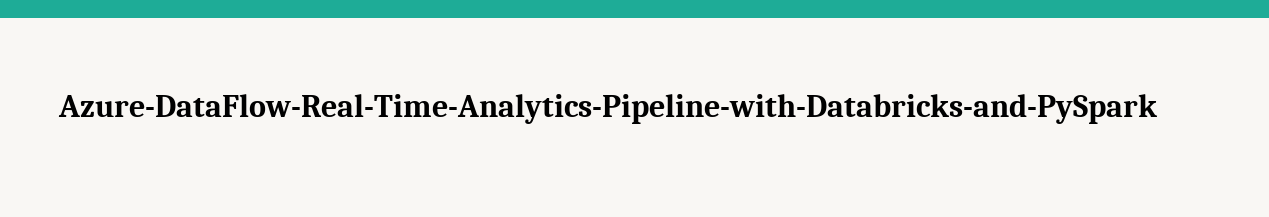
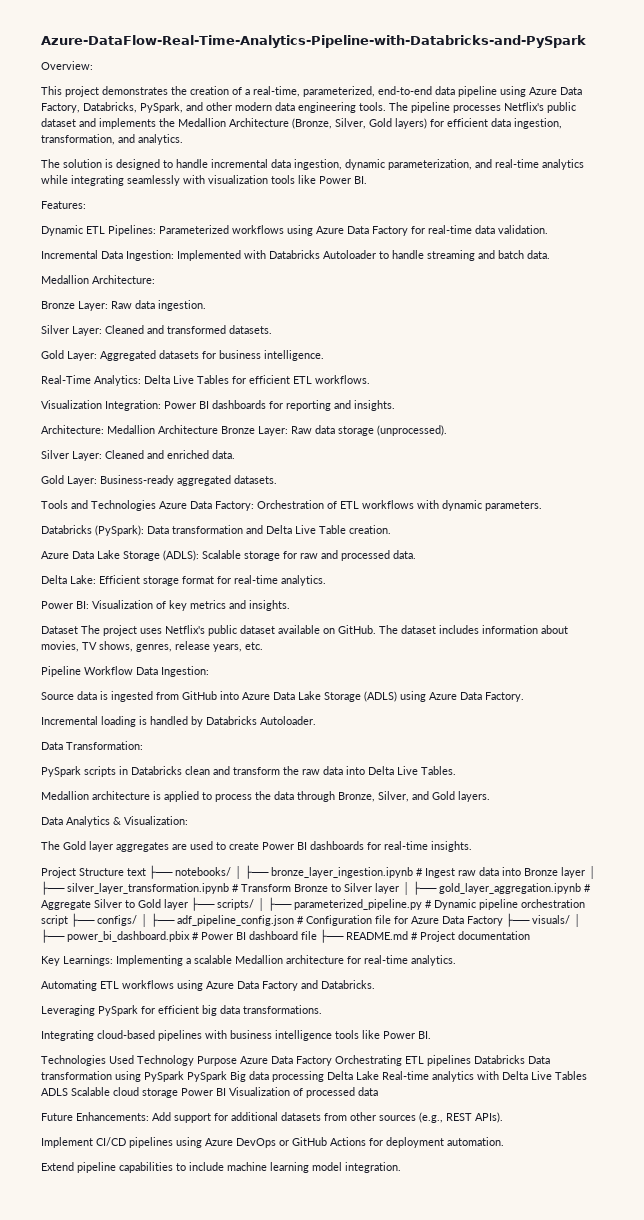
(1158, 109) none -> [41,61,93,70] [41,86,582,97] [41,102,576,113] [41,118,562,129] [41,134,183,145] [41,159,584,170] [41,175,367,186] [41,201,86,209] [41,225,548,236] [41,250,550,261] [41,275,155,284] [41,300,206,311] [41,325,272,336] [41,350,324,361] [41,375,370,386] [41,400,395,411] [41,425,447,436] [41,450,235,461] [41,475,277,486] [41,500,542,511] [41,525,391,536] [41,550,416,561] [41,575,326,586] [41,600,290,611] [41,625,568,636] [41,641,263,652] [41,666,209,677] [41,691,524,702] [41,716,316,727] [41,741,143,750] [41,766,456,777] [41,791,490,802] [41,816,188,827] [41,841,472,852] [41,865,596,879] [41,881,591,895] [41,897,585,911] [41,913,581,927] [41,929,530,943] [41,955,456,966] [41,980,375,991] [41,1005,322,1016] [41,1030,431,1041] [41,1055,550,1066] [41,1071,587,1082] [41,1087,378,1098] [41,1112,503,1123] [41,1137,504,1148] [41,1162,401,1173] // Overview: // This project demonstrates the creation of a real-time, parameterized, end-to-end data pipeline using Azure Data Factory, Databricks, PySpark, and other modern data engineering tools. The pipeline processes Netflix's public dataset and implements the Medallion Architecture (Bronze, Silver, Gold layers) for efficient data ingestion, transformation, and analytics. // The solution is designed to handle incremental data ingestion, dynamic parameterization, and real-time analytics while integrating seamlessly with visualization tools like Power BI. // Features: // Dynamic ETL Pipelines: Parameterized workflows using Azure Data Factory for real-time data validation. // Incremental Data Ingestion: Implemented with Databricks Autoloader to handle streaming and batch data. // Medallion Architecture: // Bronze Layer: Raw data ingestion. // Silver Layer: Cleaned and transformed datasets. // Gold Layer: Aggregated datasets for business intelligence. // Real-Time Analytics: Delta Live Tables for efficient ETL workflows. // Visualization Integration: Power BI dashboards for reporting and insights. // Architecture: Medallion Architecture Bronze Layer: Raw data storage (unprocessed). // Silver Layer: Cleaned and enriched data. // Gold Layer: Business-ready aggregated datasets. // Tools and Technologies Azure Data Factory: Orchestration of ETL workflows with dynamic parameters. // Databricks (PySpark): Data transformation and Delta Live Table creation. // Azure Data Lake Storage (ADLS): Scalable storage for raw and processed data. // Delta Lake: Efficient storage format for real-time analytics. // Power BI: Visualization of key metrics and insights. // Dataset The project uses Netflix's public dataset available on GitHub. The dataset includes information about movies, TV shows, genres, release years, etc. // Pipeline Workflow Data Ingestion: // Source data is ingested from GitHub into Azure Data Lake Storage (ADLS) using Azure Data Factory. // Incremental loading is handled by Databricks Autoloader. // Data Transformation: // PySpark scripts in Databricks clean and transform the raw data into Delta Live Tables. // Medallion architecture is applied to process the data through Bronze, Silver, and Gold layers. // Data Analytics & Visualization: // The Gold layer aggregates are used to create Power BI dashboards for real-time insights. // Project Structure text ├── notebooks/ │ ├── bronze_layer_ingestion.ipynb # Ingest raw data into Bronze layer │ ├── silver_layer_transformation.ipynb # Transform Bronze to Silver layer │ ├── gold_layer_aggregation.ipynb # Aggregate Silver to Gold layer ├── scripts/ │ ├── parameterized_pipeline.py # Dynamic pipeline orchestration script ├── configs/ │ ├── adf_pipeline_config.json # Configuration file for Azure Data Factory ├── visuals/ │ ├── power_bi_dashboard.pbix # Power BI dashboard file ├── README.md # Project documentation // Key Learnings: Implementing a scalable Medallion architecture for real-time analytics. // Automating ETL workflows using Azure Data Factory and Databricks. // Leveraging PySpark for efficient big data transformations. // Integrating cloud-based pipelines with business intelligence tools like Power BI. // Technologies Used Technology Purpose Azure Data Factory Orchestrating ETL pipelines Databricks Data transformation using PySpark PySpark Big data processing Delta Lake Real-time analytics with Delta Live Tables ADLS Scalable cloud storage Power BI Visualization of processed data // Future Enhancements: Add support for additional datasets from other sources (e.g., REST APIs). // Implement CI/CD pipelines using Azure DevOps or GitHub Actions for deployment automation. // Extend pipeline capabilities to include machine learning model integration.

